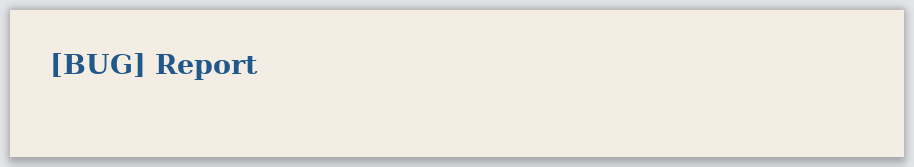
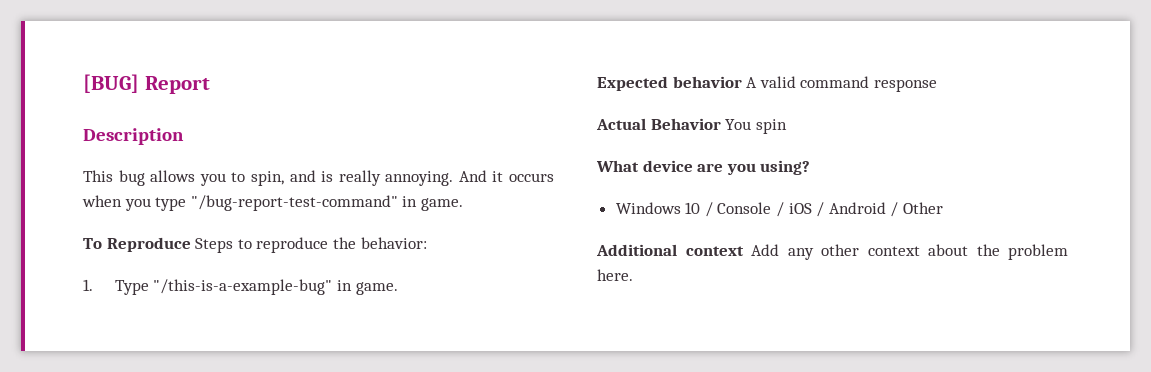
(258, 67) none -> [83,128,184,145] [83,170,554,186] [82,195,463,211] [83,237,427,253] [83,279,398,295] [597,76,937,92] [596,118,787,134] [596,160,811,175] [615,202,944,217] [596,244,1068,260] [597,269,633,281] // Description // This bug allows you to spin, and is really annoying. And it occurs when you type "/bug-report-test-command" in game. // To Reproduce Steps to reproduce the behavior: // 1. Type "/this-is-a-example-bug" in game. // Expected behavior A valid command response // Actual Behavior You spin // What device are you using? // Windows 10 / Console / iOS / Android / Other // Additional context Add any other context about the problem here.

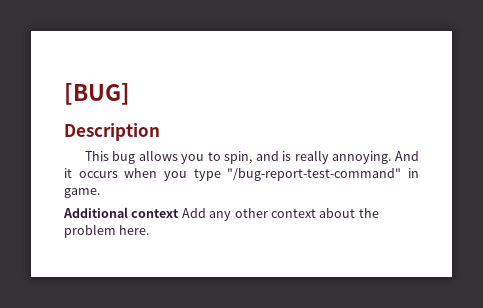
[144,76,210,94] Report -> (130, 94) none
[83,237,427,253] [83,279,398,295] [597,76,937,92] [596,118,787,134] [596,160,811,175] [615,202,944,217] // To Reproduce Steps to reproduce the behavior: // 1. Type "/this-is-a-example-bug" in game. // Expected behavior A valid command response // Actual Behavior You spin // What device are you using? // Windows 10 / Console / iOS / Android / Other -> (100, 193) none

